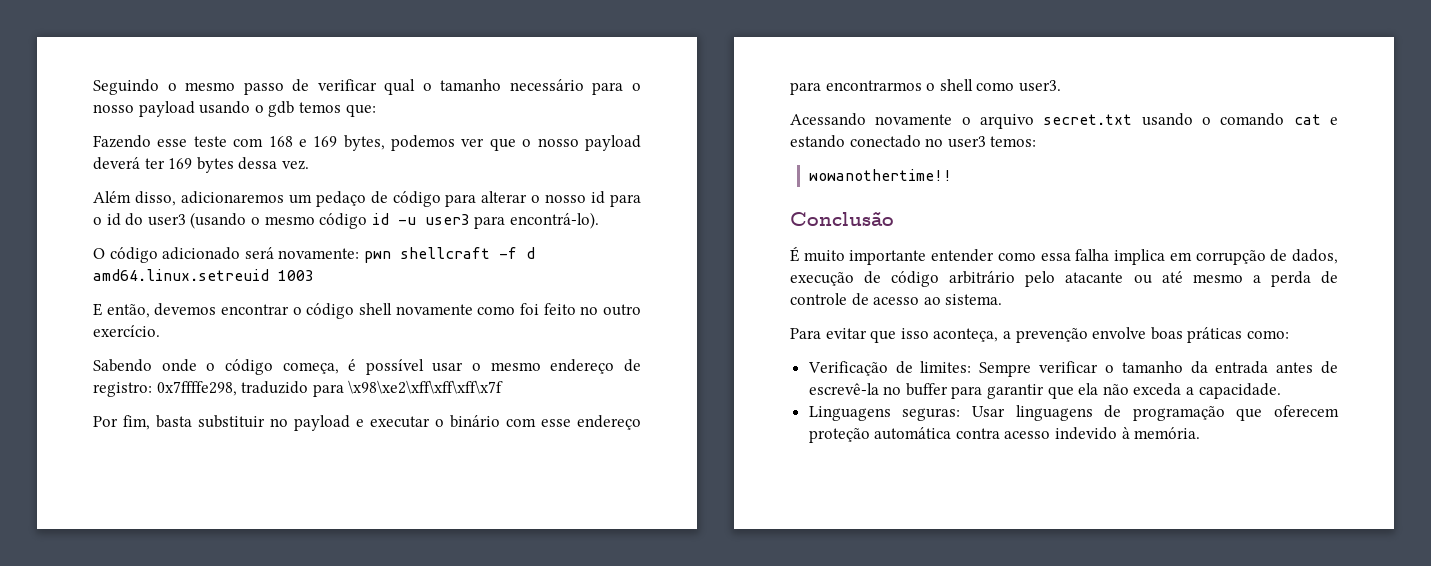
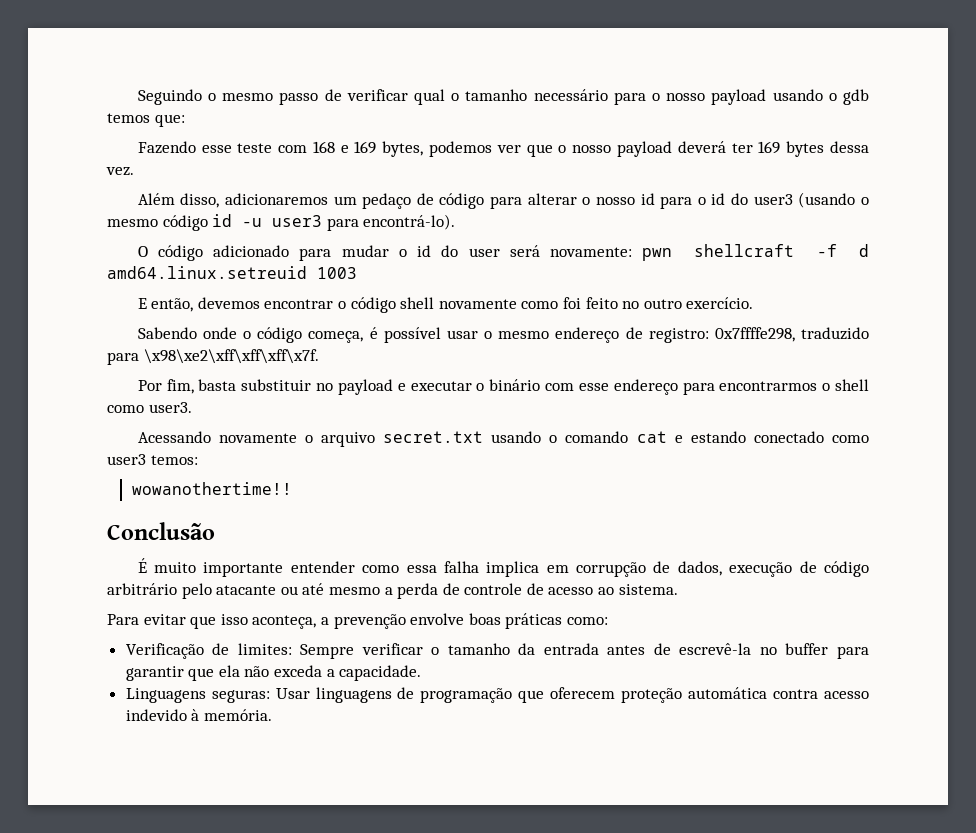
(241, 253) none -> [299,245,500,261] para mudar o id do user
[348,380,504,394] \x98\xe2\xff\xff\xff\x7f -> [143,349,319,364] \x98\xe2\xff\xff\xff\x7f.
[925,138,944,147] no -> [832,435,870,443] como

